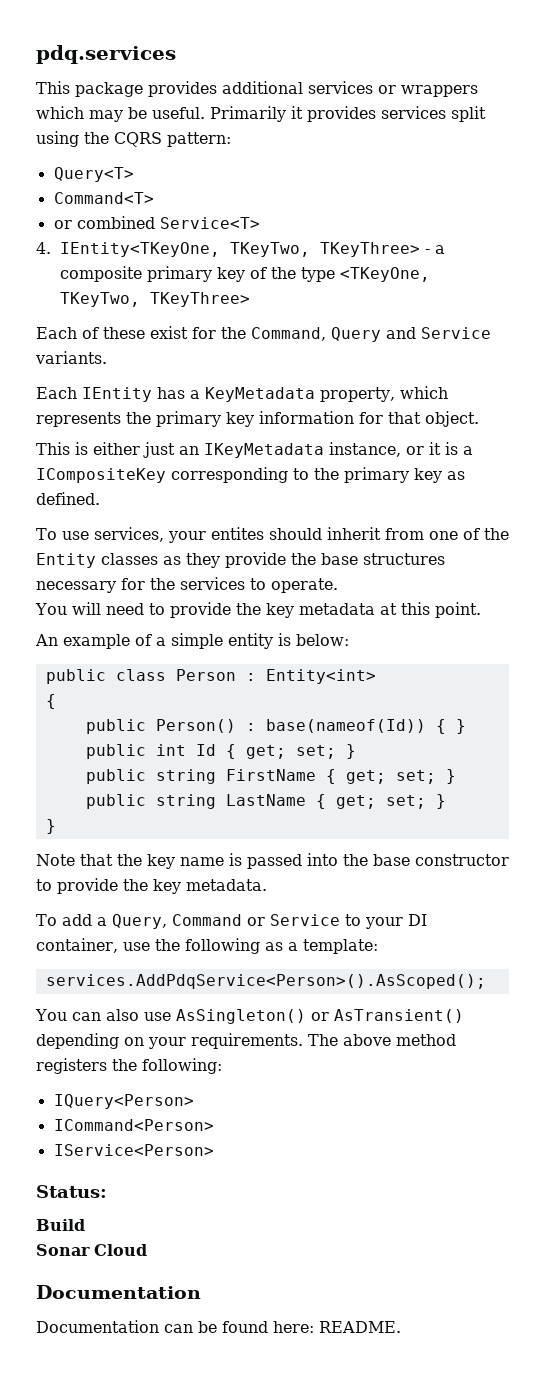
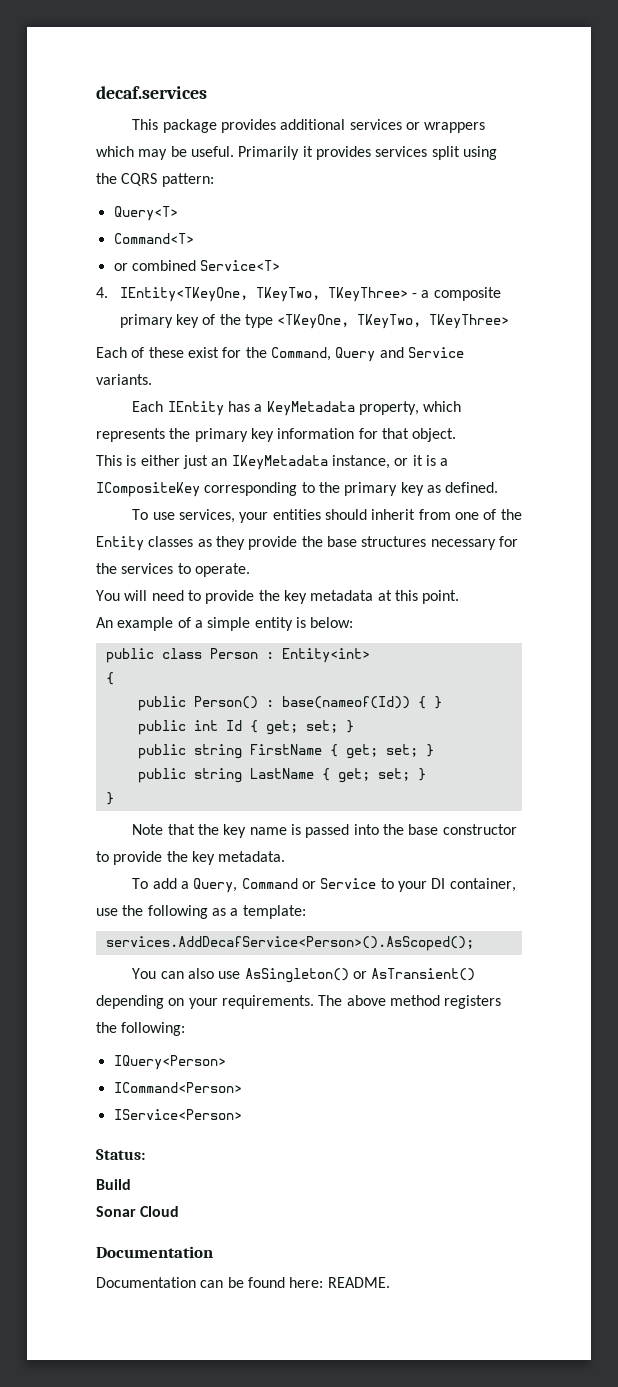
[36,45,176,64] pdq.services -> [96,86,207,99] decaf.services
[210,527,264,540] entites -> [272,509,321,520] entities
[45,974,486,989] services.AddPdqService<Person>().AsScoped(); -> [105,936,474,951] services.AddDecafService<Person>().AsScoped();

